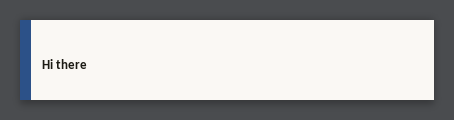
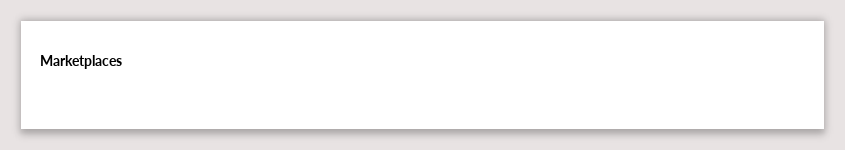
[42,59,88,69] Hi there -> [40,55,122,69] Marketplaces

